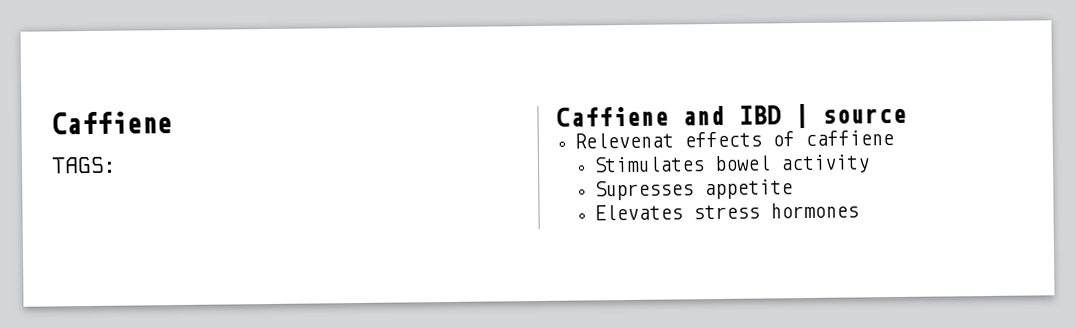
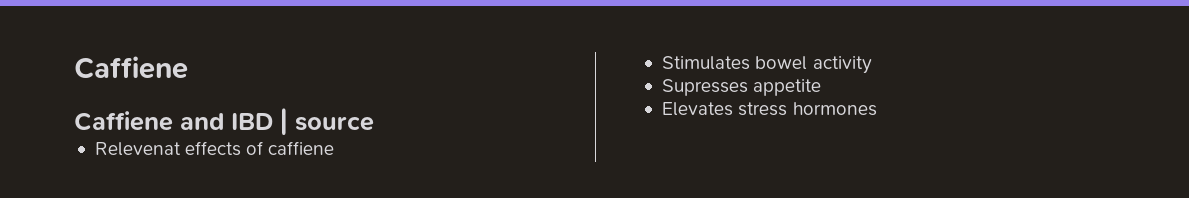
[51,111,172,135] [51,156,116,174] Caffiene // TAGS: -> [74,56,188,79] Caffiene

